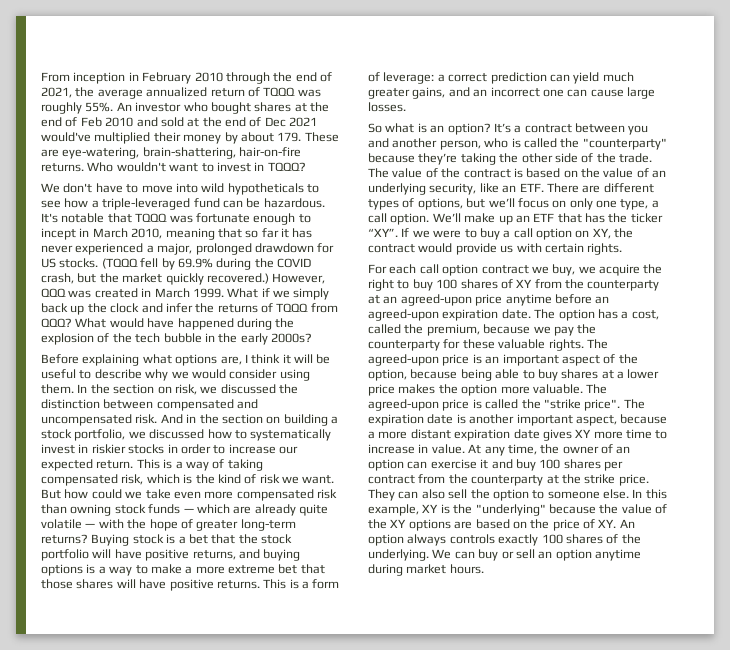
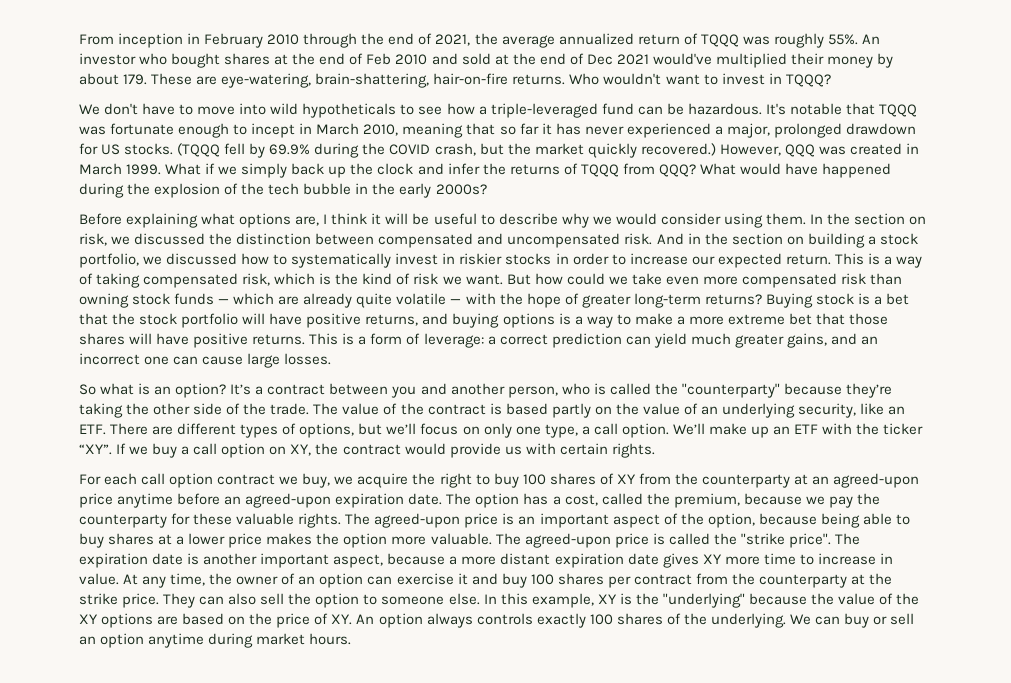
(561, 173) none -> [551,403,591,418] partly
[557,213,605,223] that has -> [822,423,853,435] with
[433,229,477,238] were to -> (149, 450) none

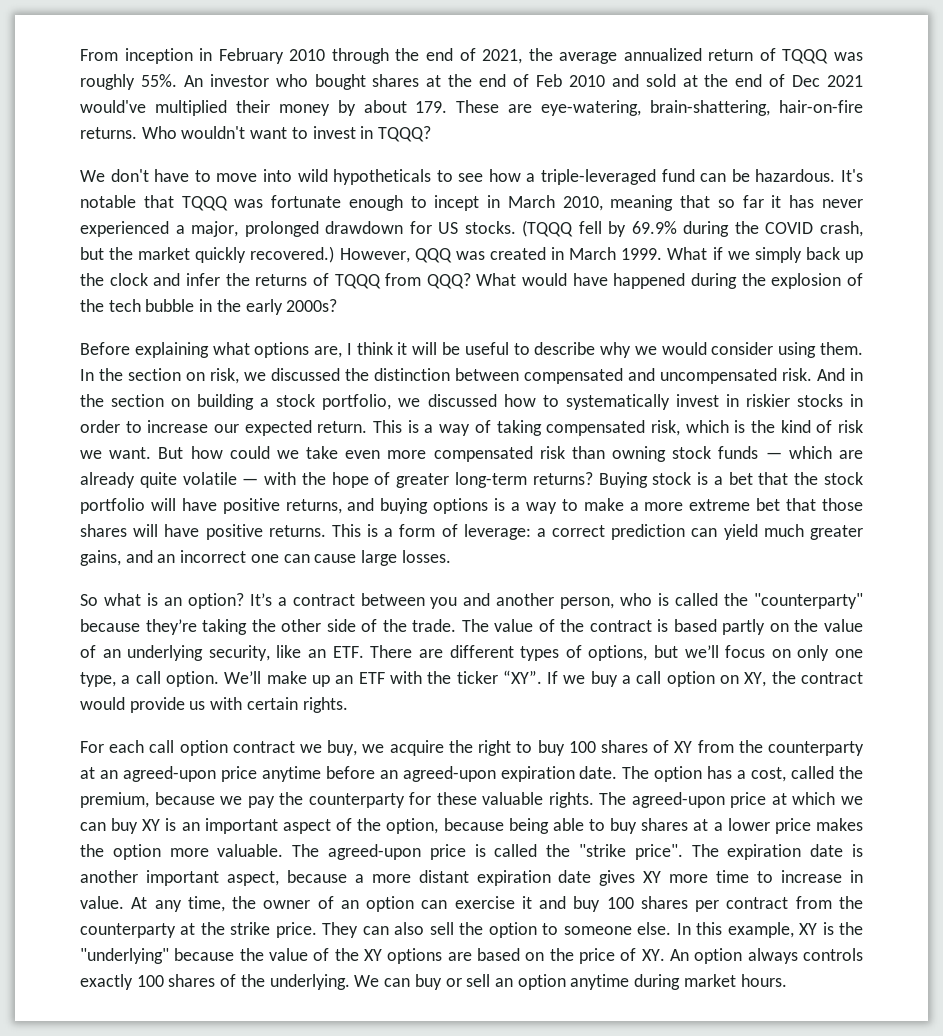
(499, 520) none -> [771,792,863,805] [80,818,161,834] at which we can buy XY

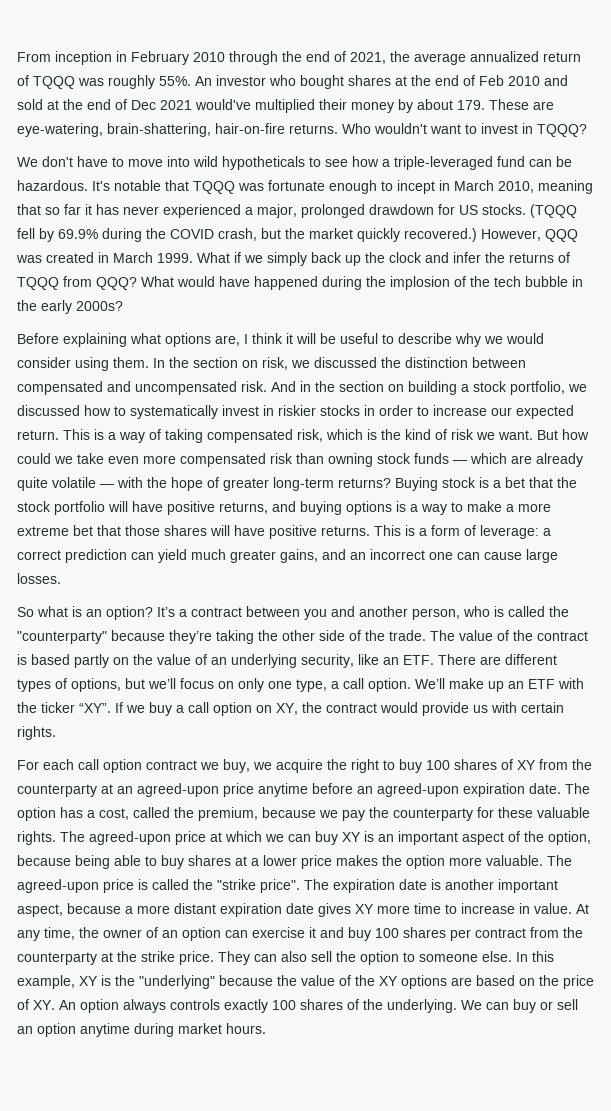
[771,273,842,289] explosion -> [390,276,450,290] implosion

